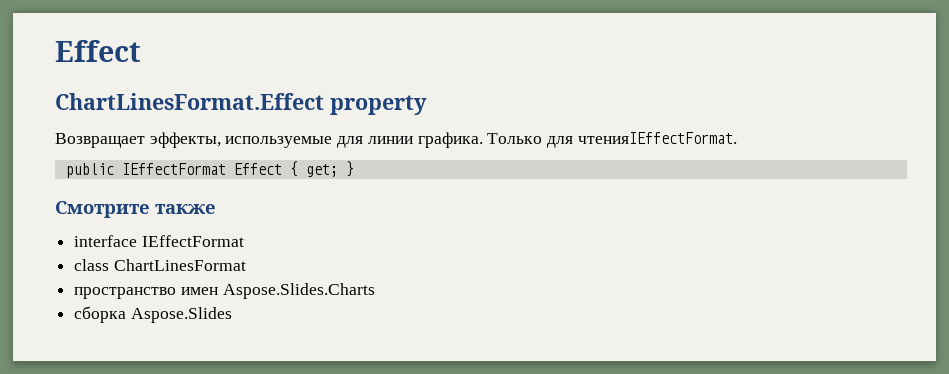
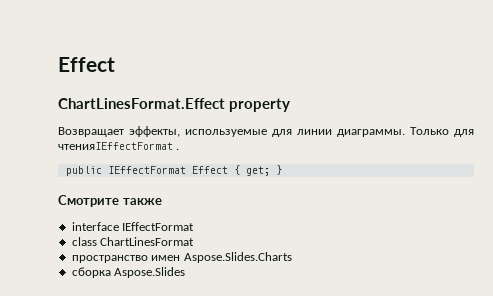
[417,132,483,148] графика. -> [337,129,405,137] диаграммы.
[577,132,737,144] чтенияIEffectFormat. -> [58,142,180,150] чтенияIEffectFormat .

